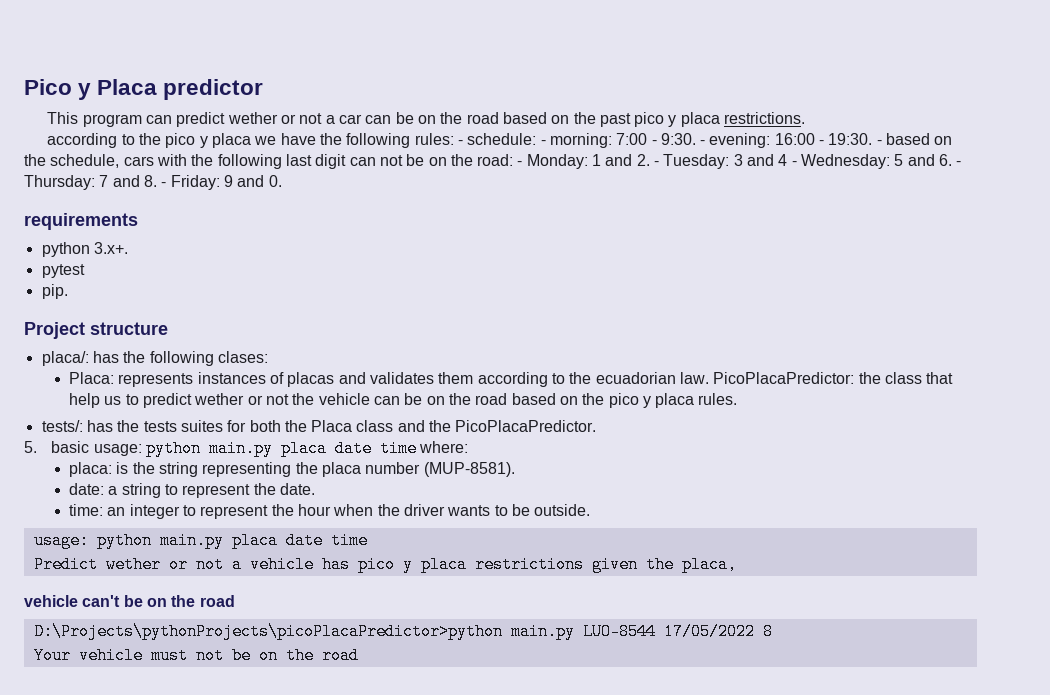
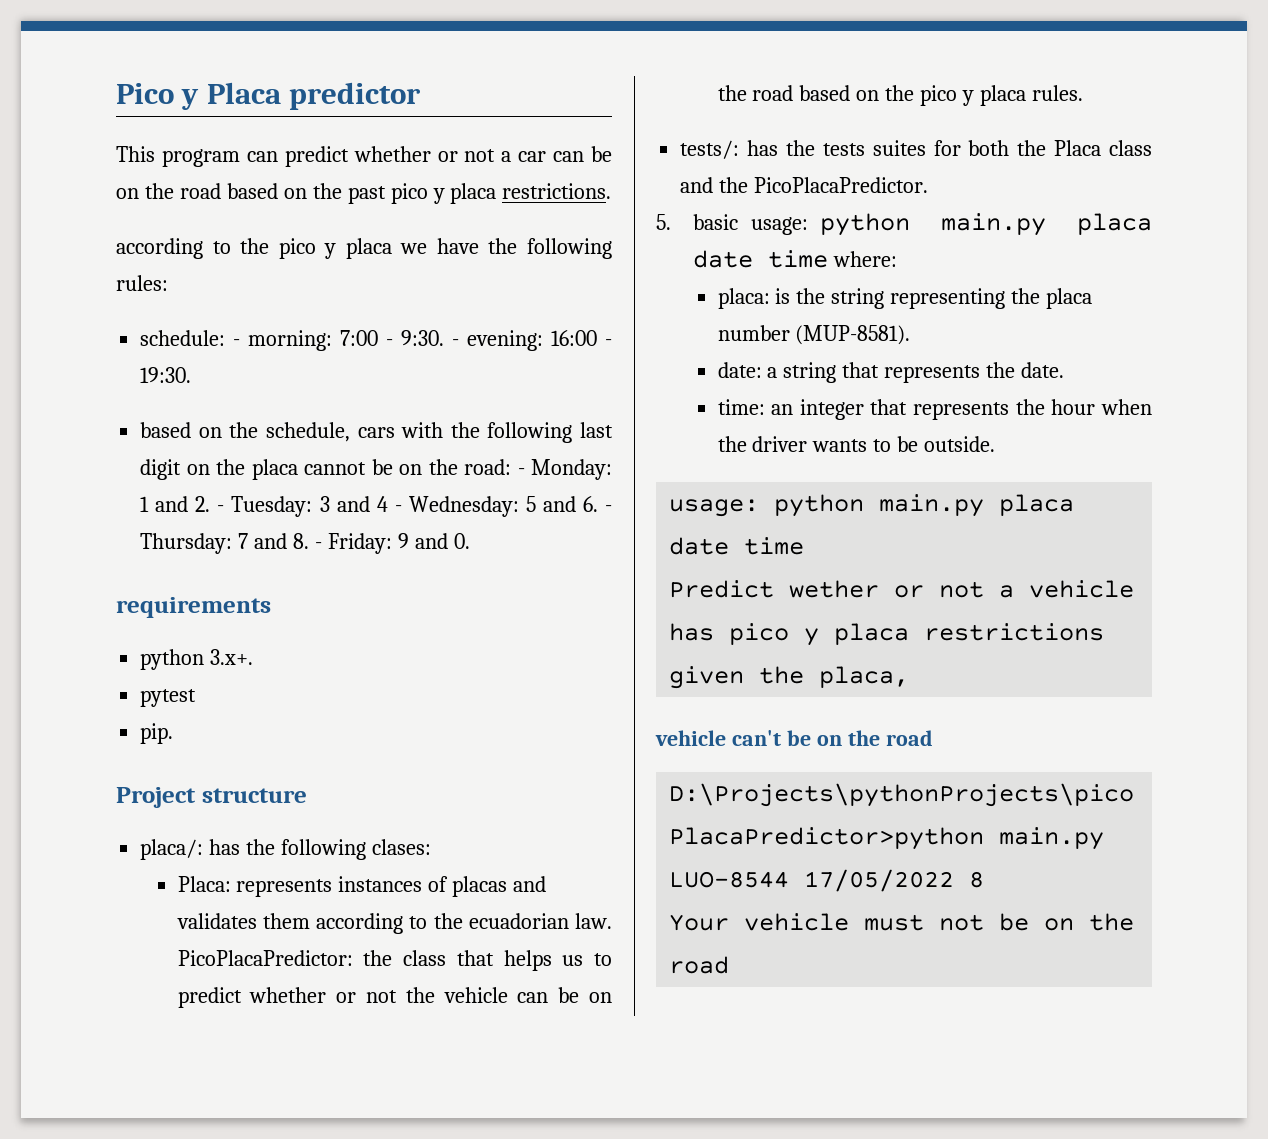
[227,112,278,124] wether -> [353,146,431,162] whether
[457,140,463,145] - -> (168, 283) //
[876,140,882,145] - -> (192, 375) //
[349,155,403,166] can not -> [186,459,367,480] on the placa cannot
[69,393,101,408] help -> [503,950,552,971] helps
[194,393,245,405] wether -> [249,987,327,1003] whether
[165,484,251,498] to represent -> [842,362,981,383] that represents
[183,505,269,519] to represent -> [870,399,1010,420] that represents

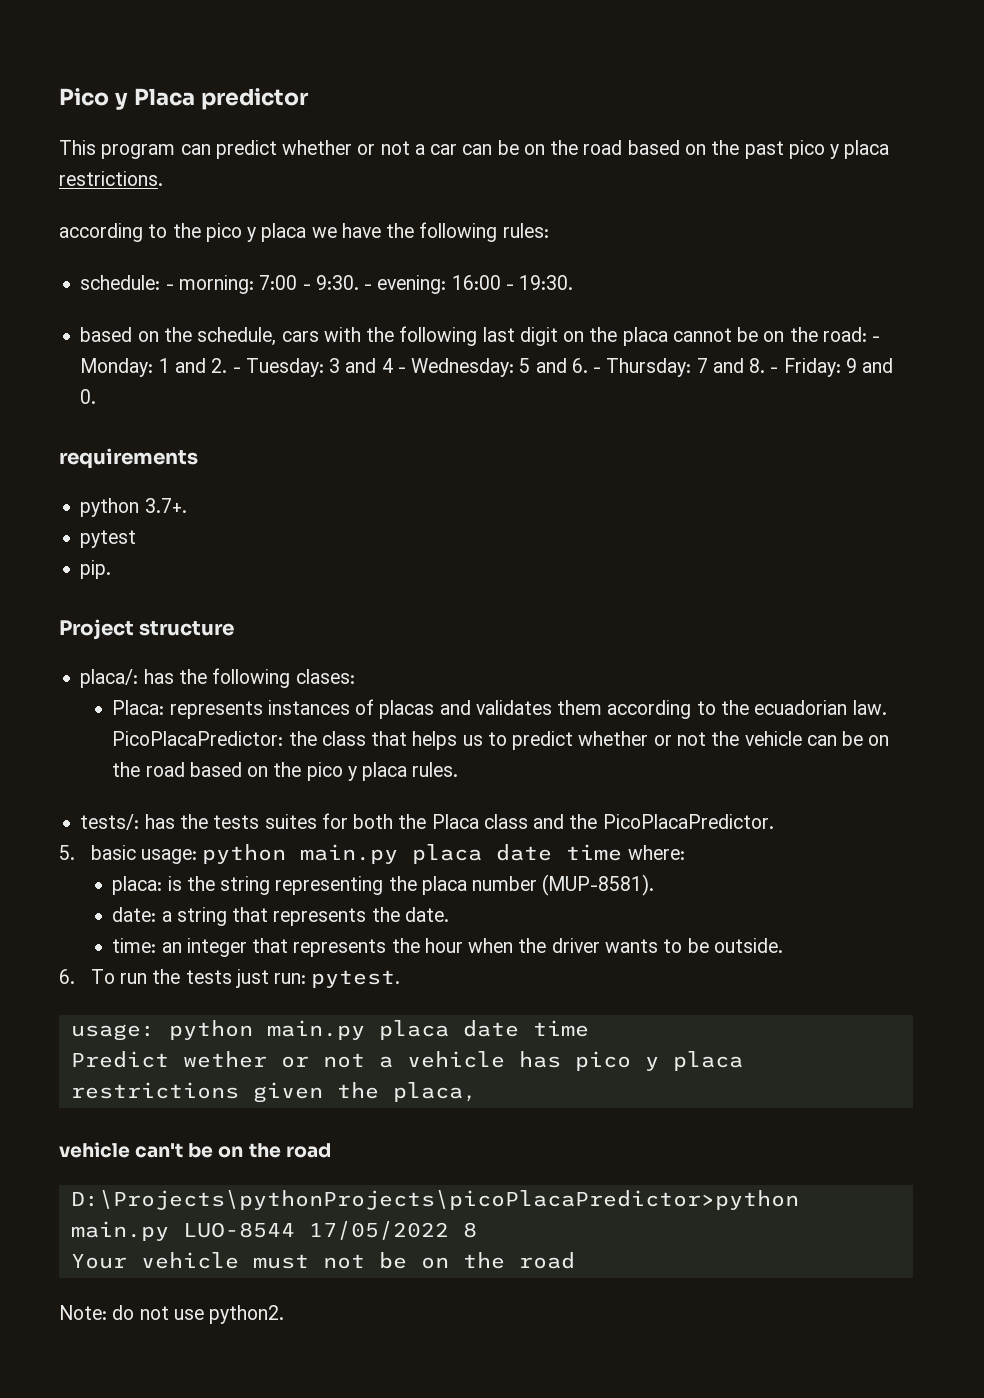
[210,649,254,665] 3.x+. -> [144,498,187,513] 3.7+.
(996, 444) none -> [59,969,401,988] // 6. To run the tests just run: pytest.
(730, 965) none -> [59,1305,285,1324] // Note: do not use python2.

